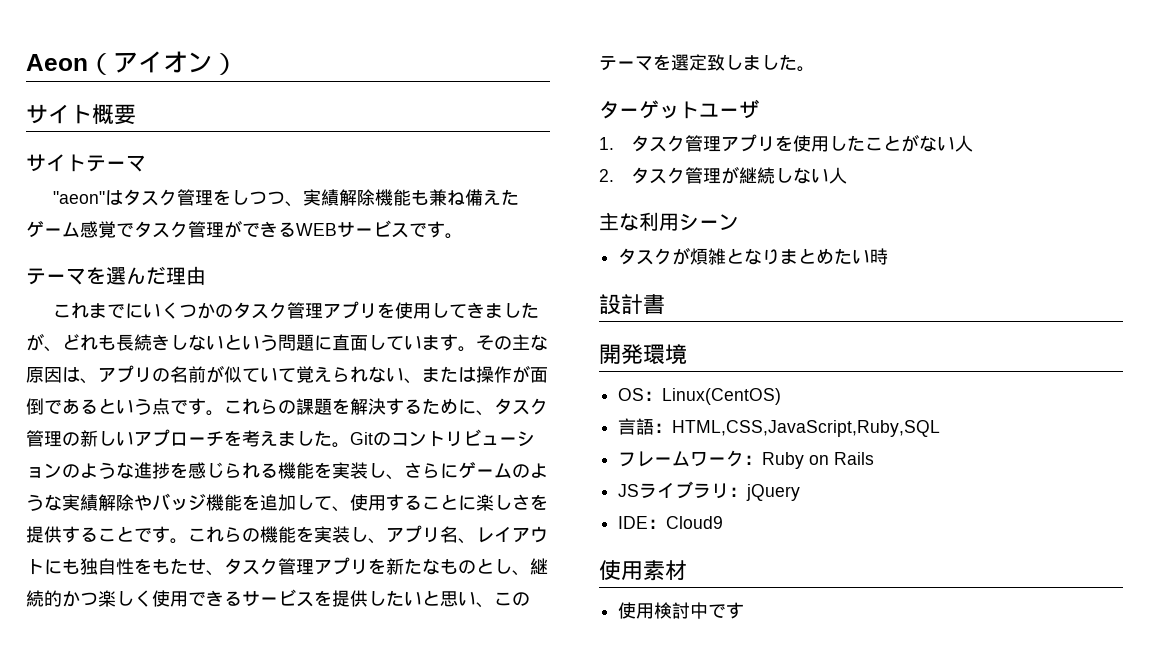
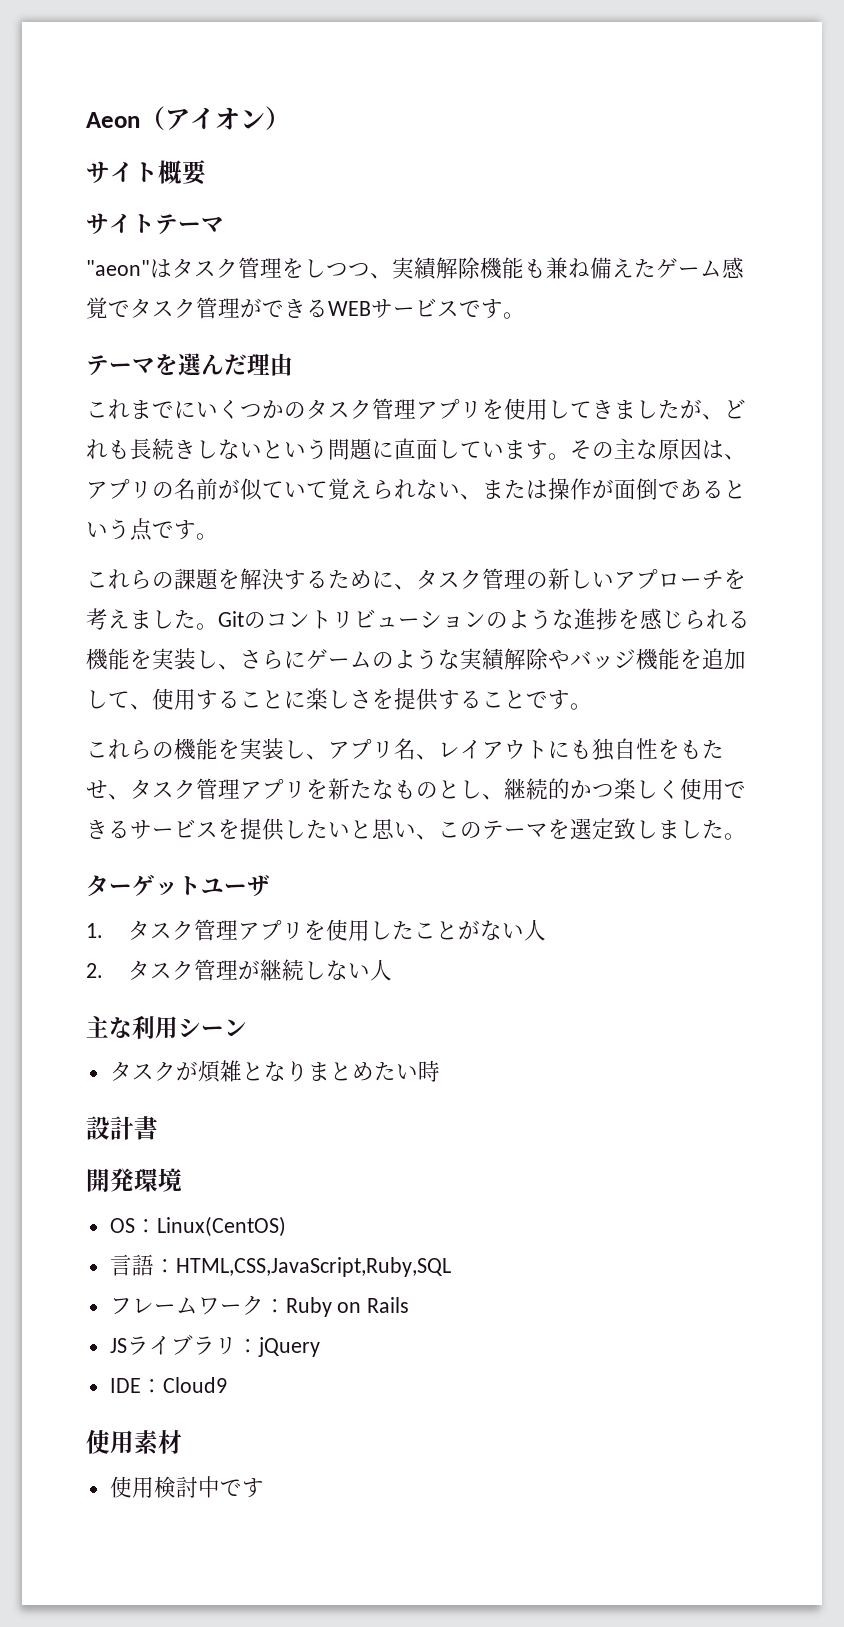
(224, 413) none -> (218, 536) //
(188, 541) none -> (592, 706) //

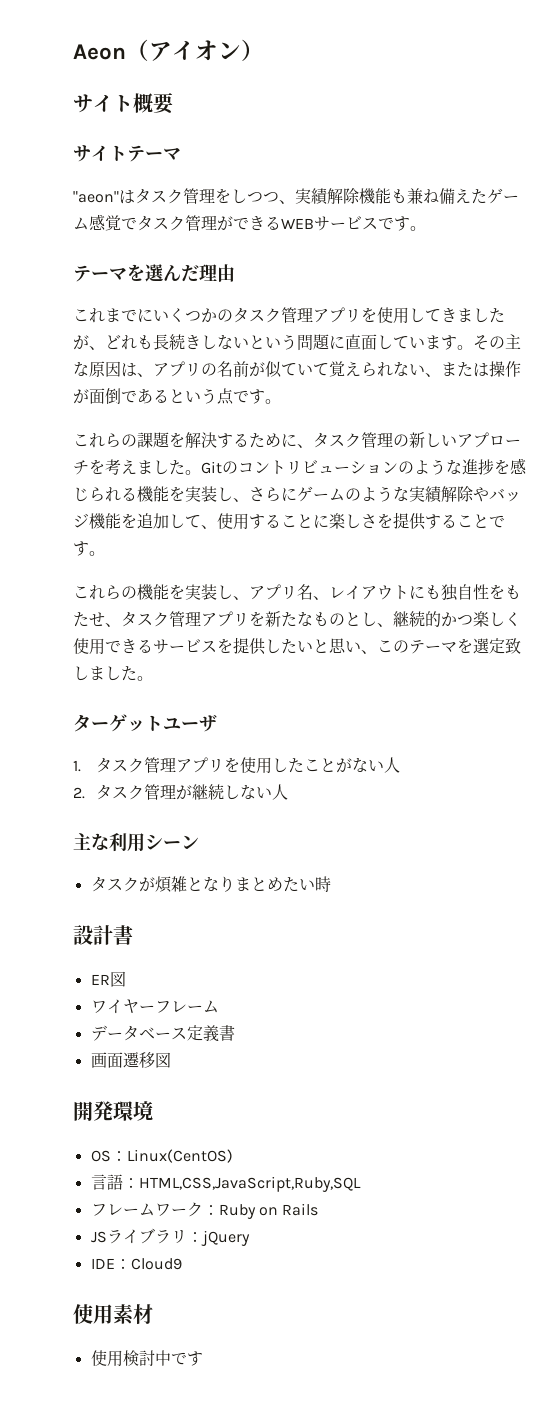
(158, 1128) none -> [90,971,126,987] [90,999,219,1014] [90,1025,235,1042] [90,1052,171,1068] // ER図 // ワイヤーフレーム // データベース定義書 // 画面遷移図

